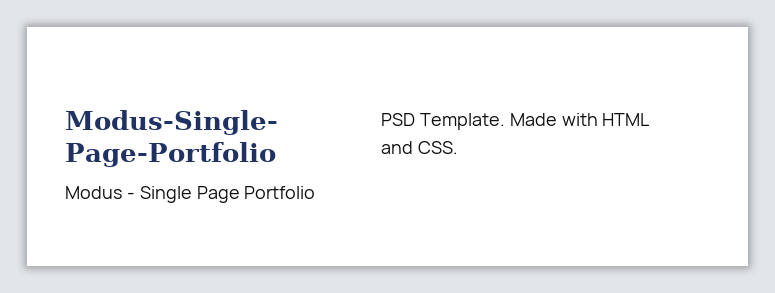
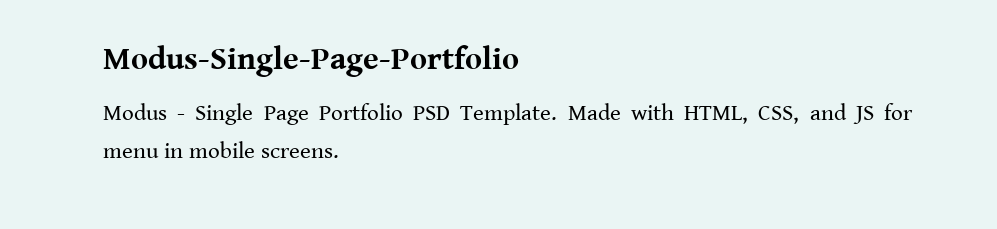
[602,113,650,126] [381,141,458,154] HTML and CSS. -> [684,103,914,124] [103,141,340,158] HTML, CSS, and JS for menu in mobile screens.

